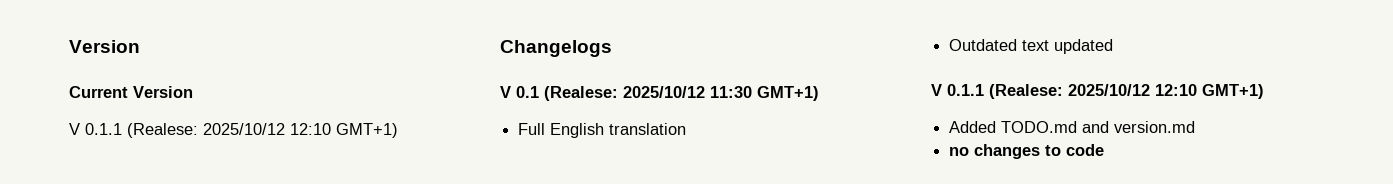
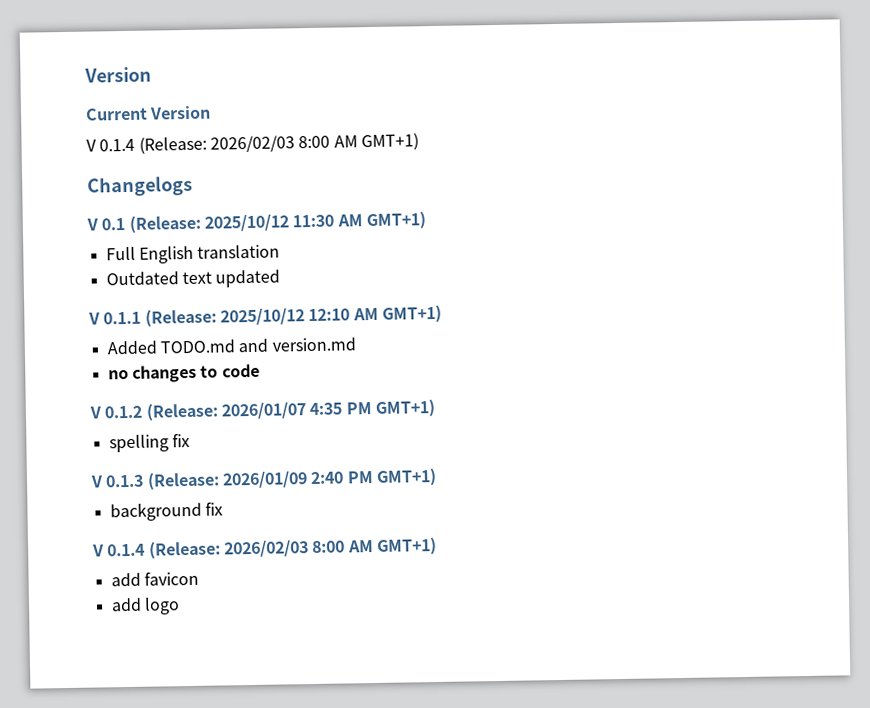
[85,123,331,138] 0.1.1 (Realese: 2025/10/12 12:10 -> [99,135,358,155] 0.1.4 (Release: 2026/02/03 8:00 AM
[544,86,618,101] (Realese: -> [128,214,201,233] (Release:
(752, 92) none -> [336,214,363,227] AM
[989,84,1197,99] (Realese: 2025/10/12 12:10 -> [144,307,379,327] (Release: 2025/10/12 12:10 AM
(1105, 150) none -> [89,399,436,421] [108,432,190,453] [90,468,437,490] [109,501,223,522] [92,537,437,559] [110,570,199,587] [110,597,180,615] // V 0.1.2 (Release: 2026/01/07 4:35 PM GMT+1) // spelling fix // V 0.1.3 (Release: 2026/01/09 2:40 PM GMT+1) // background fix // V 0.1.4 (Release: 2026/02/03 8:00 AM GMT+1) // add favicon // add logo

